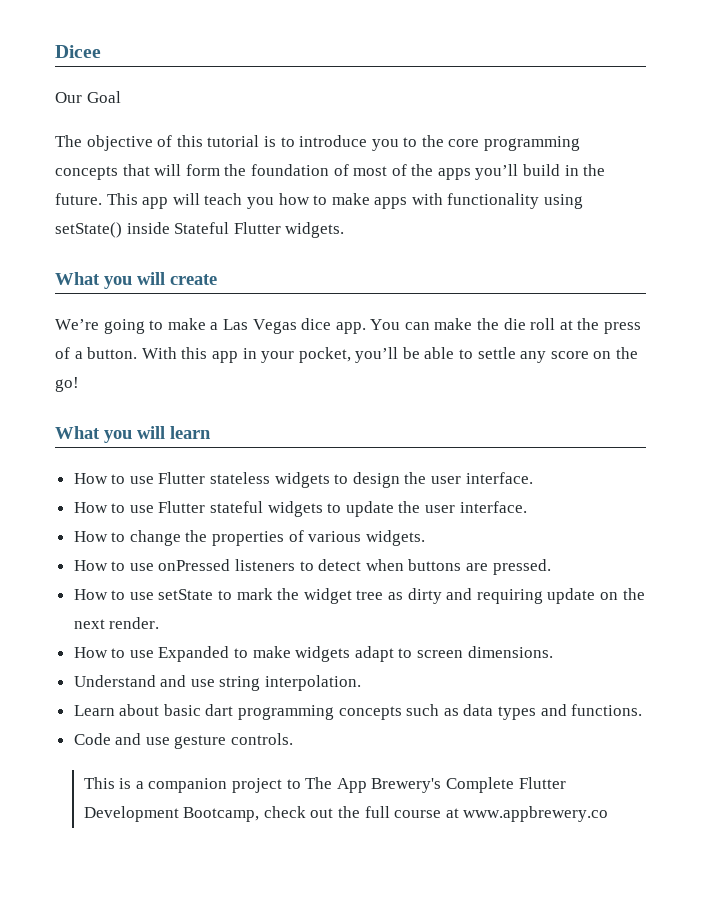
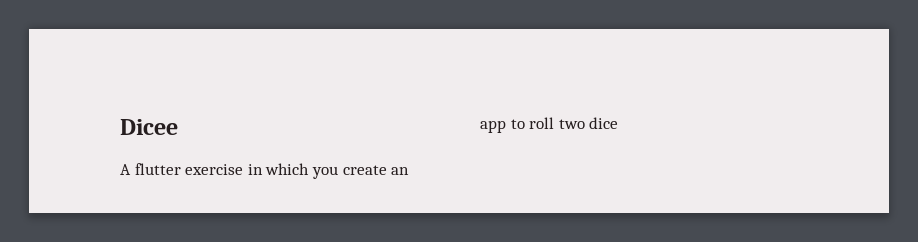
[55,91,121,103] [55,135,581,151] [55,164,606,180] [55,193,584,209] [55,222,345,238] [55,272,217,289] [55,318,642,334] [55,347,639,363] [55,377,79,392] [55,426,211,443] [73,472,533,488] [73,501,527,517] [73,530,425,546] [73,559,551,575] [73,588,645,604] [73,617,160,629] [73,646,553,662] [73,675,362,691] [73,704,643,720] [73,733,294,749] [83,777,566,793] [83,806,609,822] Our Goal // The objective of this tutorial is to introduce you to the core programming concepts that will form the foundation of most of the apps you’ll build in the future. This app will teach you how to make apps with functionality using setState() inside Stateful Flutter widgets. // What you will create // We’re going to make a Las Vegas dice app. You can make the die roll at the press of a button. With this app in your pocket, you’ll be able to settle any score on the go! // What you will learn // How to use Flutter stateless widgets to design the user interface. // How to use Flutter stateful widgets to update the user interface. // How to change the properties of various widgets. // How to use onPressed listeners to detect when buttons are pressed. // How to use setState to mark the widget tree as dirty and requiring update on the next render. // How to use Expanded to make widgets adapt to screen dimensions. // Understand and use string interpolation. // Learn about basic dart programming concepts such as data types and functions. // Code and use gesture controls. // This is a companion project to The App Brewery's Complete Flutter Development Bootcamp, check out the full course at www.appbrewery.co -> [120,163,410,179] [480,117,619,133] A flutter exercise in which you create an app to roll two dice

